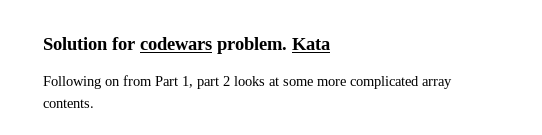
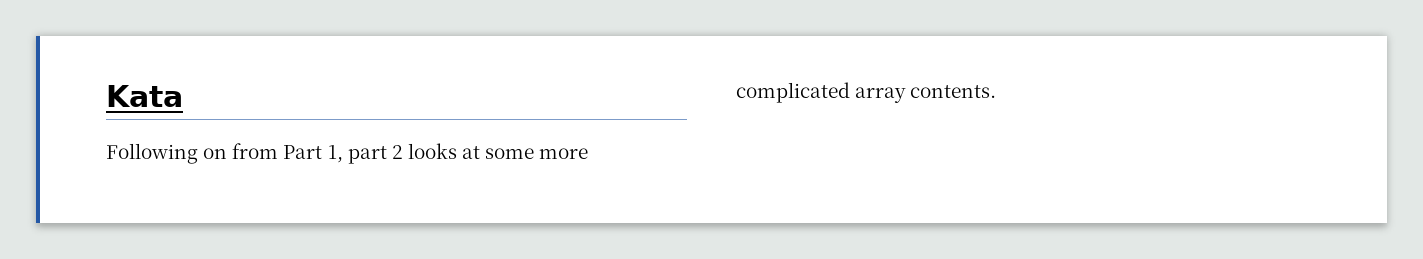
[43,37,287,54] Solution for codewars problem. -> (106, 96) none

